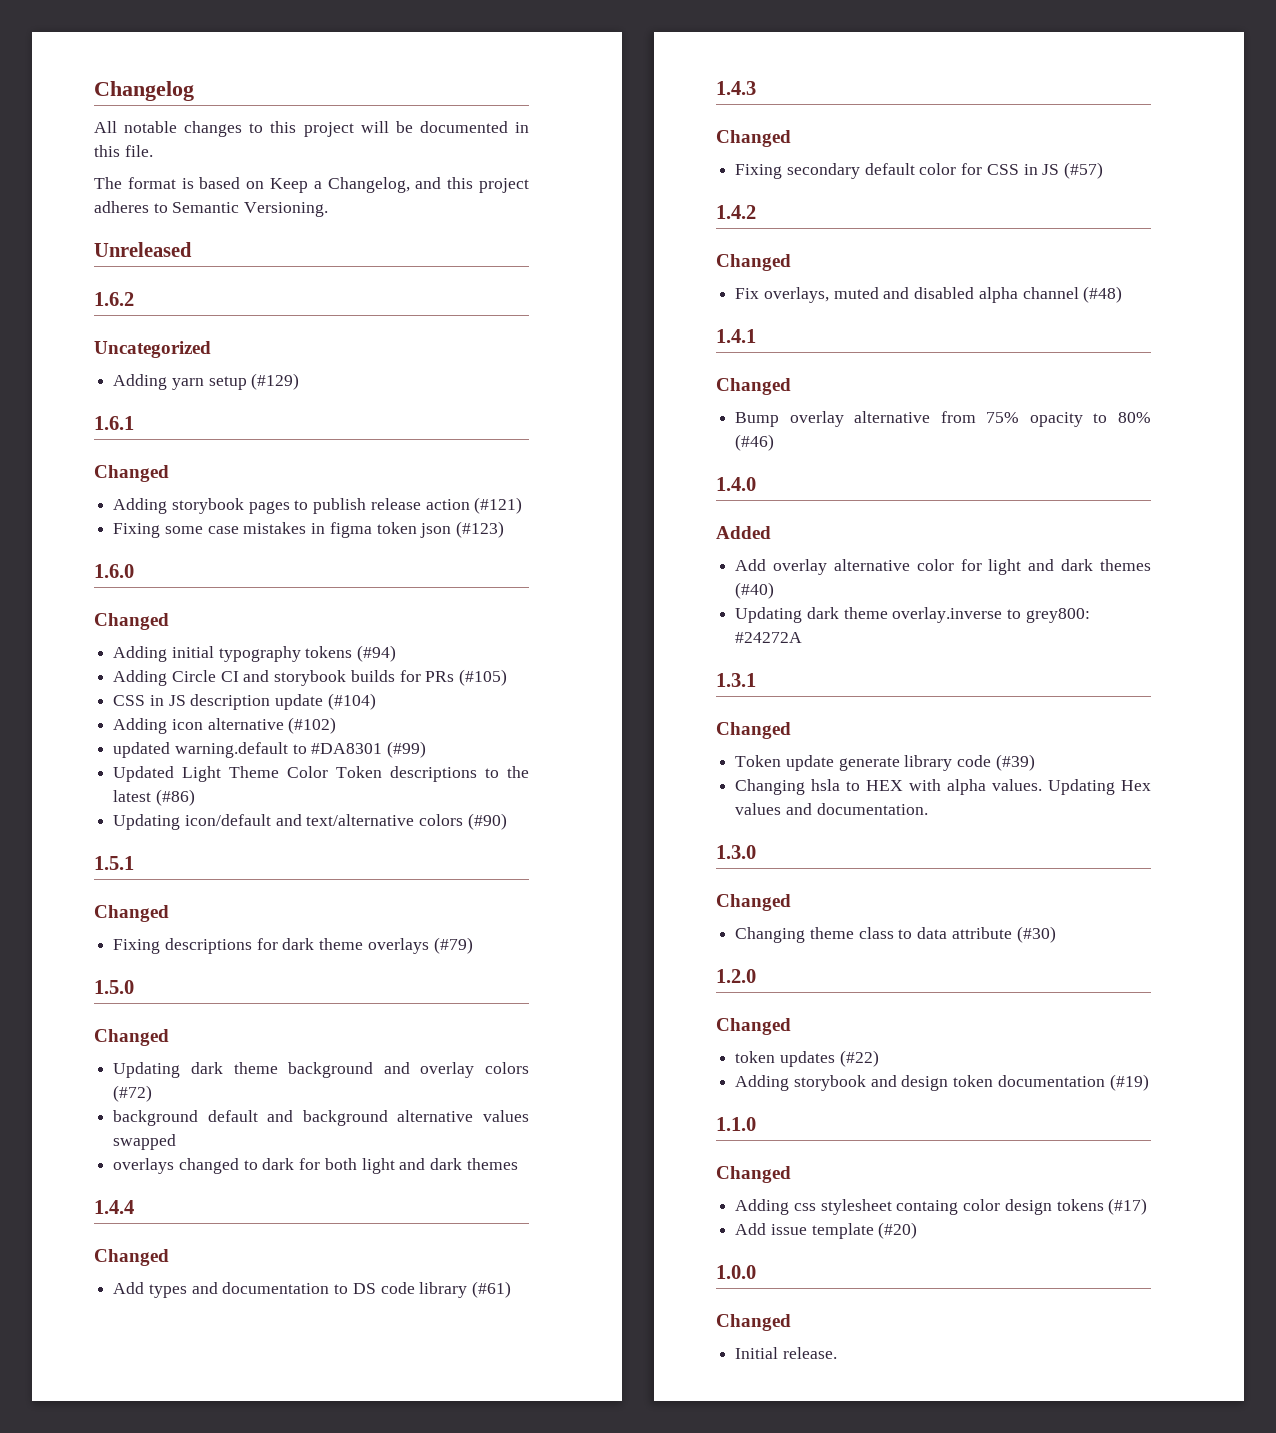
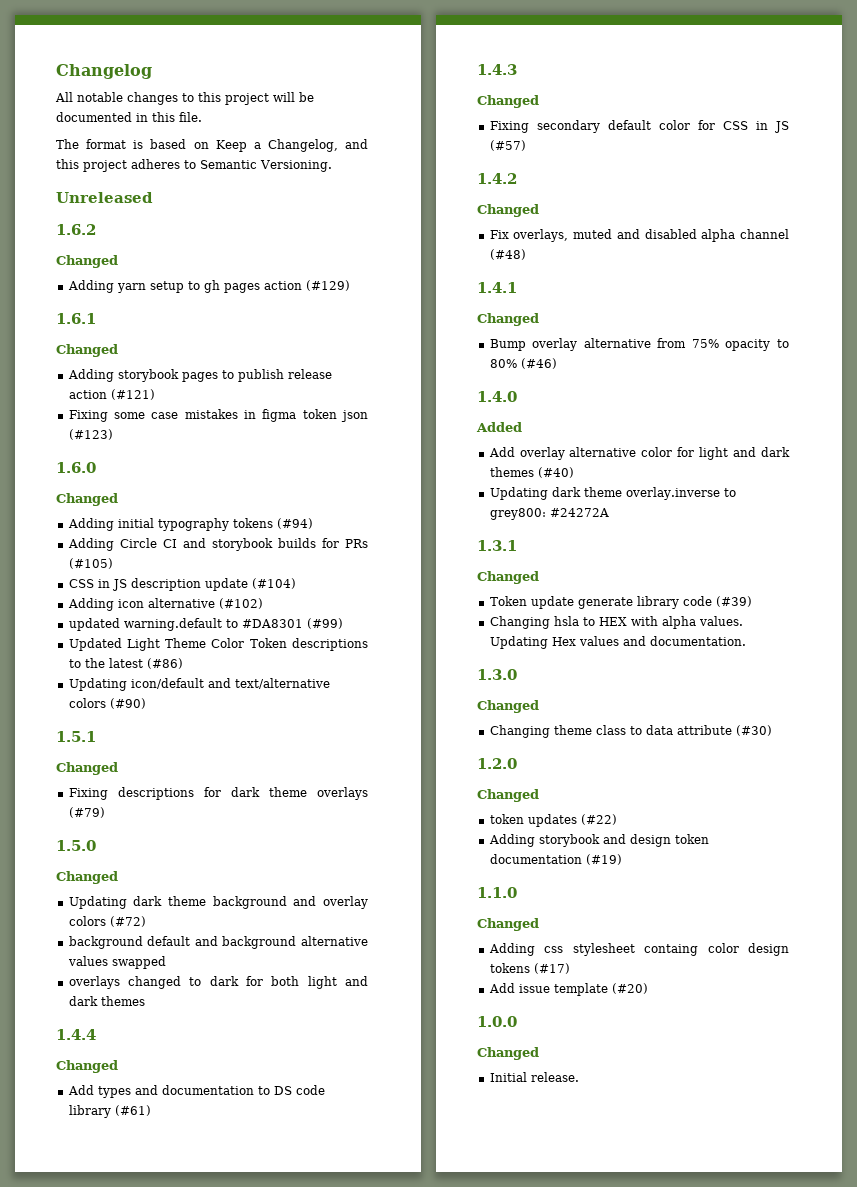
[94,341,211,358] Uncategorized -> [56,255,118,268] Changed
(247, 383) none -> [187,280,302,293] to gh pages action

